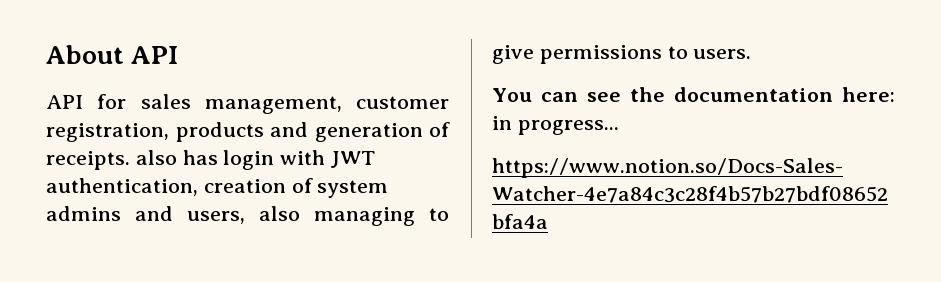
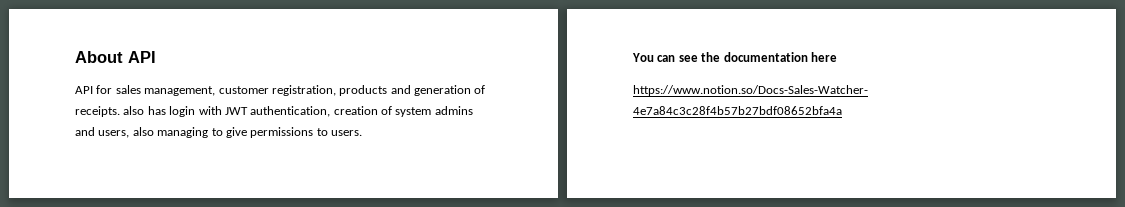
[842,87,895,102] [492,116,619,135] here: in progress... -> [810,52,837,62] here

